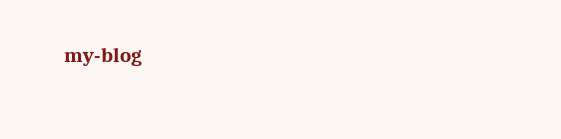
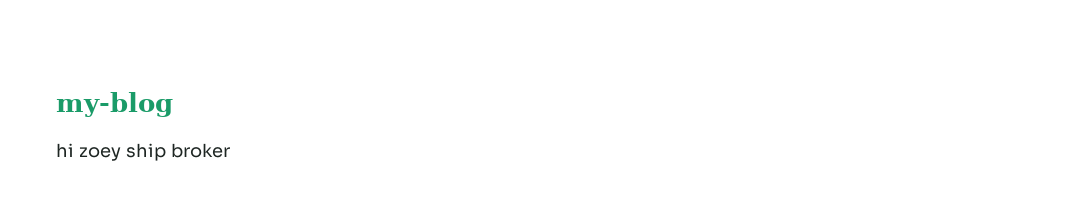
(142, 56) none -> [56,143,230,161] // hi zoey ship broker

